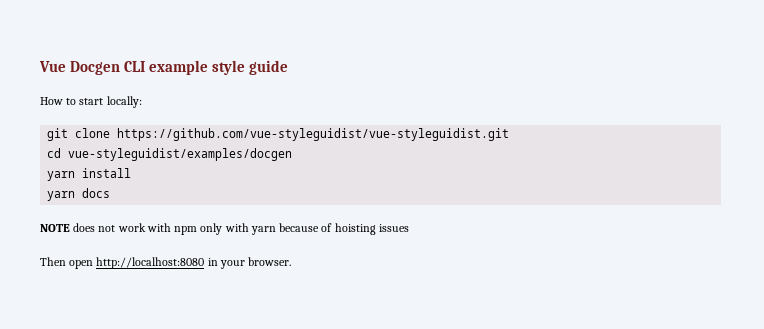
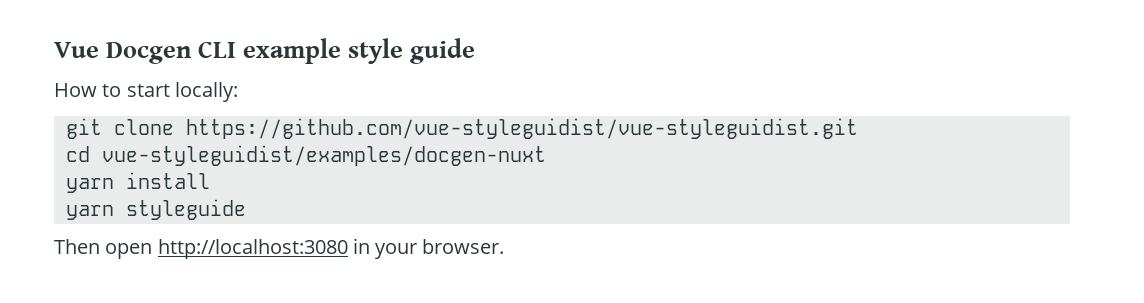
[68,148,293,161] vue-styleguidist/examples/docgen -> [101,145,546,166] vue-styleguidist/examples/docgen-nuxt
[82,188,111,198] [40,223,409,235] docs // NOTE does not work with npm only with yarn because of hoisting issues -> [125,199,246,220] styleguide
[96,257,205,269] http://localhost:8080 -> [157,239,348,259] http://localhost:3080

